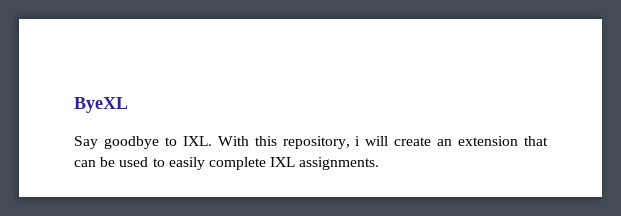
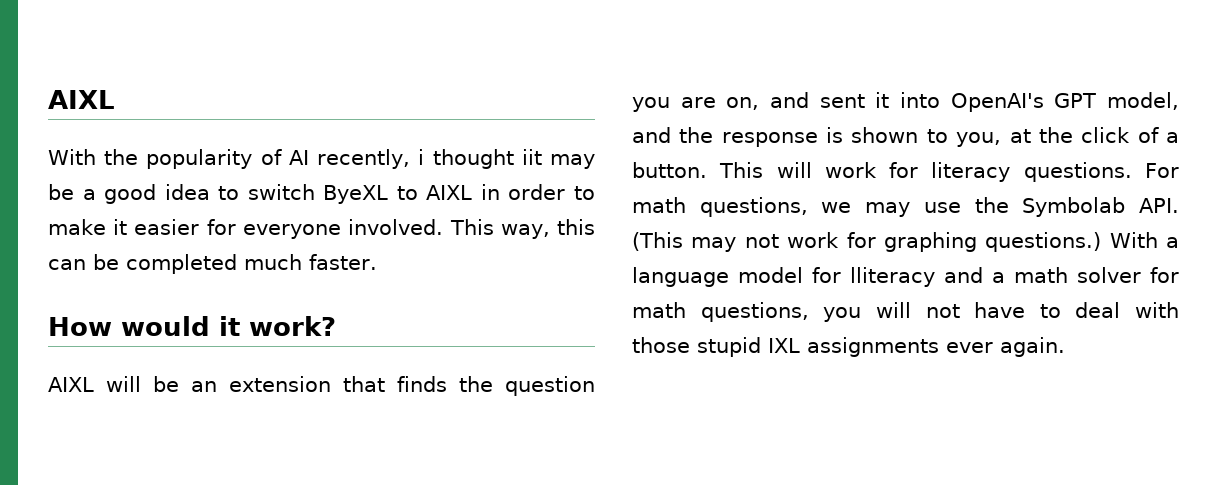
[74,97,128,113] [74,136,549,149] [74,157,380,170] ByeXL // Say goodbye to IXL. With this repository, i will create an extension that can be used to easily complete IXL assignments. -> [48,90,115,109] [48,149,595,169] [48,184,595,204] [48,219,595,239] [48,254,377,274] [48,316,336,336] [48,376,595,396] [632,92,1179,112] [632,127,1179,147] [632,162,1180,182] [632,197,1179,217] [632,232,1179,252] [632,267,1179,287] [632,302,1179,322] [632,337,1065,357] AIXL // With the popularity of AI recently, i thought iit may be a good idea to switch ByeXL to AIXL in order to make it easier for everyone involved. This way, this can be completed much faster. // How would it work? // AIXL will be an extension that finds the question you are on, and sent it into OpenAI's GPT model, and the response is shown to you, at the click of a button. This will work for literacy questions. For math questions, we may use the Symbolab API. (This may not work for graphing questions.) With a language model for lliteracy and a math solver for math questions, you will not have to deal with those stupid IXL assignments ever again.

